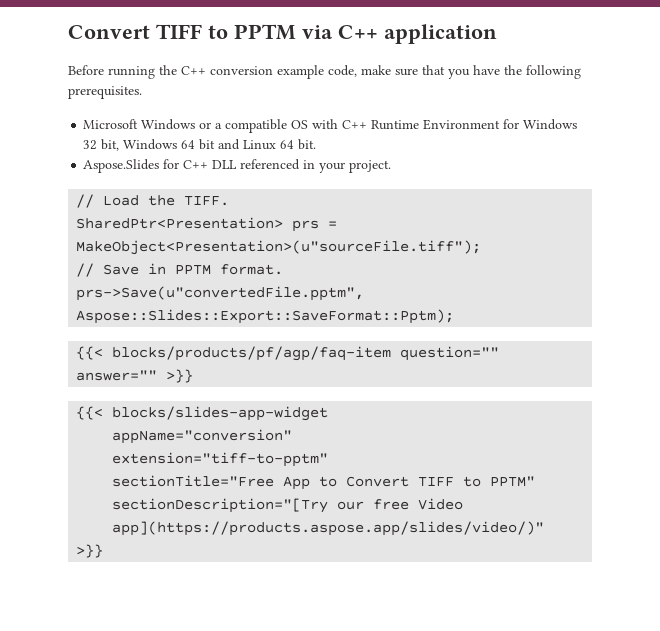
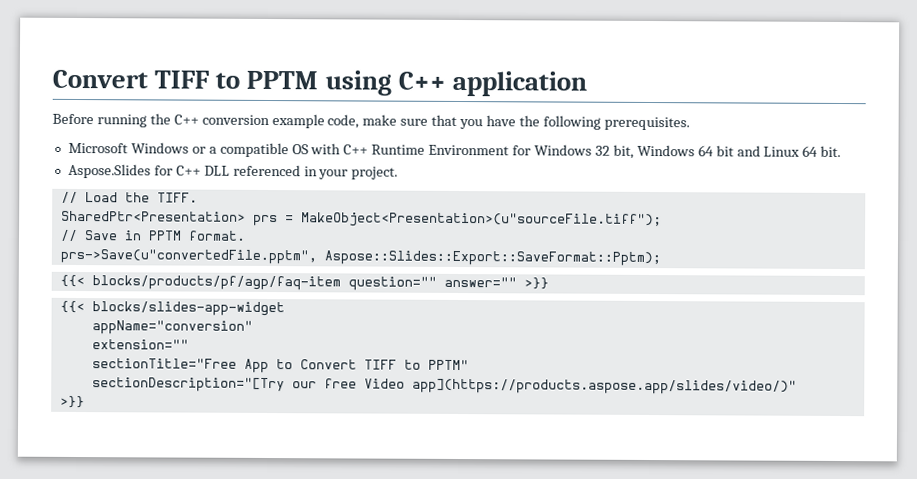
[302,25,333,39] via -> [324,70,392,96] using
[112,452,329,467] extension="tiff-to-pptm" -> [91,339,189,350] extension=""

